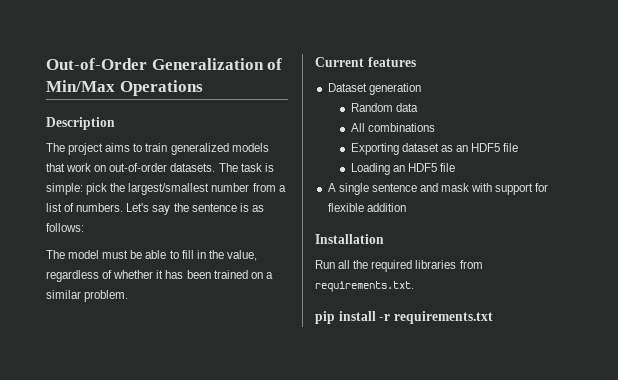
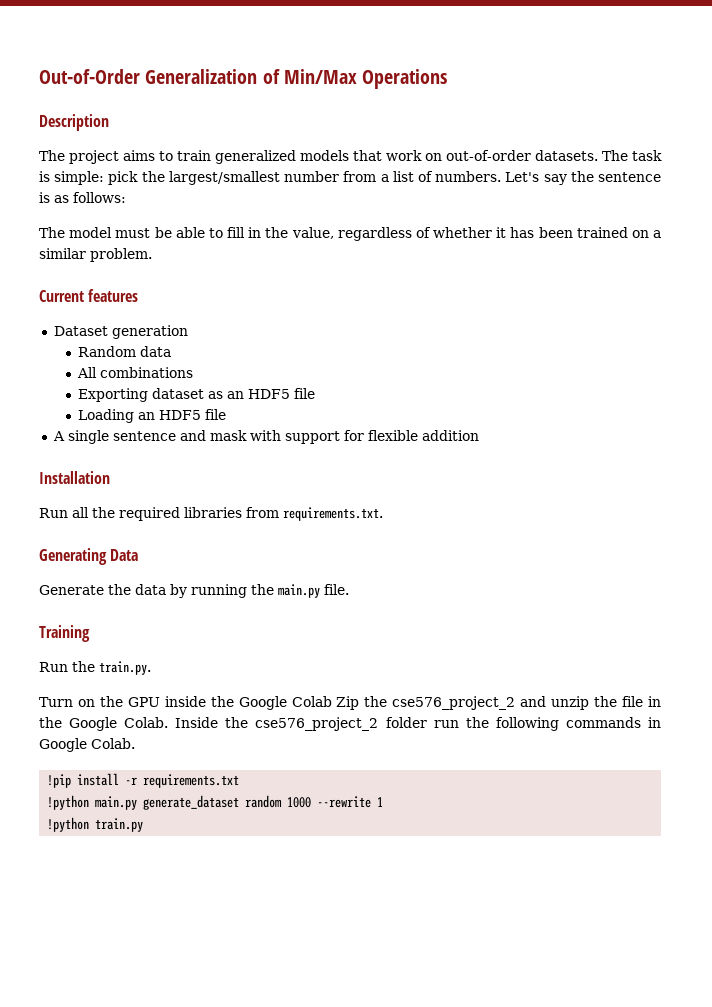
[315,311,493,324] pip install -r requirements.txt -> [39,548,139,565] [39,584,349,598] [39,625,90,642] [39,661,151,675] [39,696,661,710] [39,717,661,731] [39,738,135,752] [47,773,240,788] [47,795,384,810] [47,817,144,832] Generating Data // Generate the data by running the main.py file. // Training // Run the train.py. // Turn on the GPU inside the Google Colab Zip the cse576_project_2 and unzip the file in the Google Colab. Inside the cse576_project_2 folder run the following commands in Google Colab. // !pip install -r requirements.txt // !python main.py generate_dataset random 1000 --rewrite 1 // !python train.py

